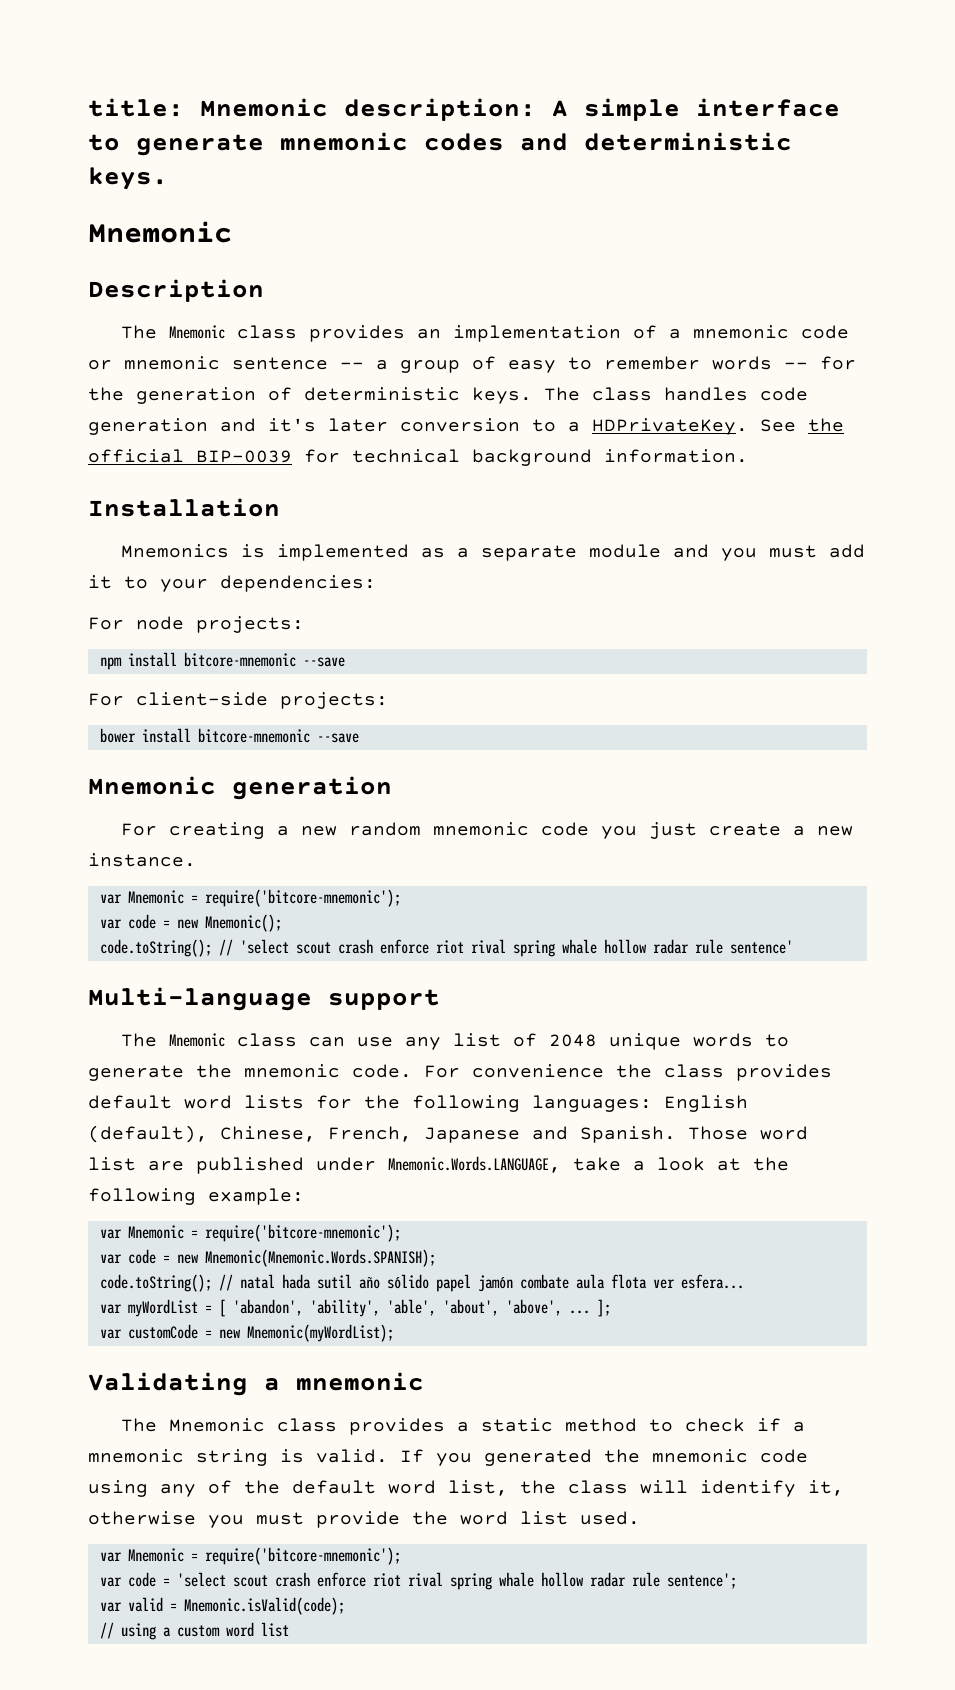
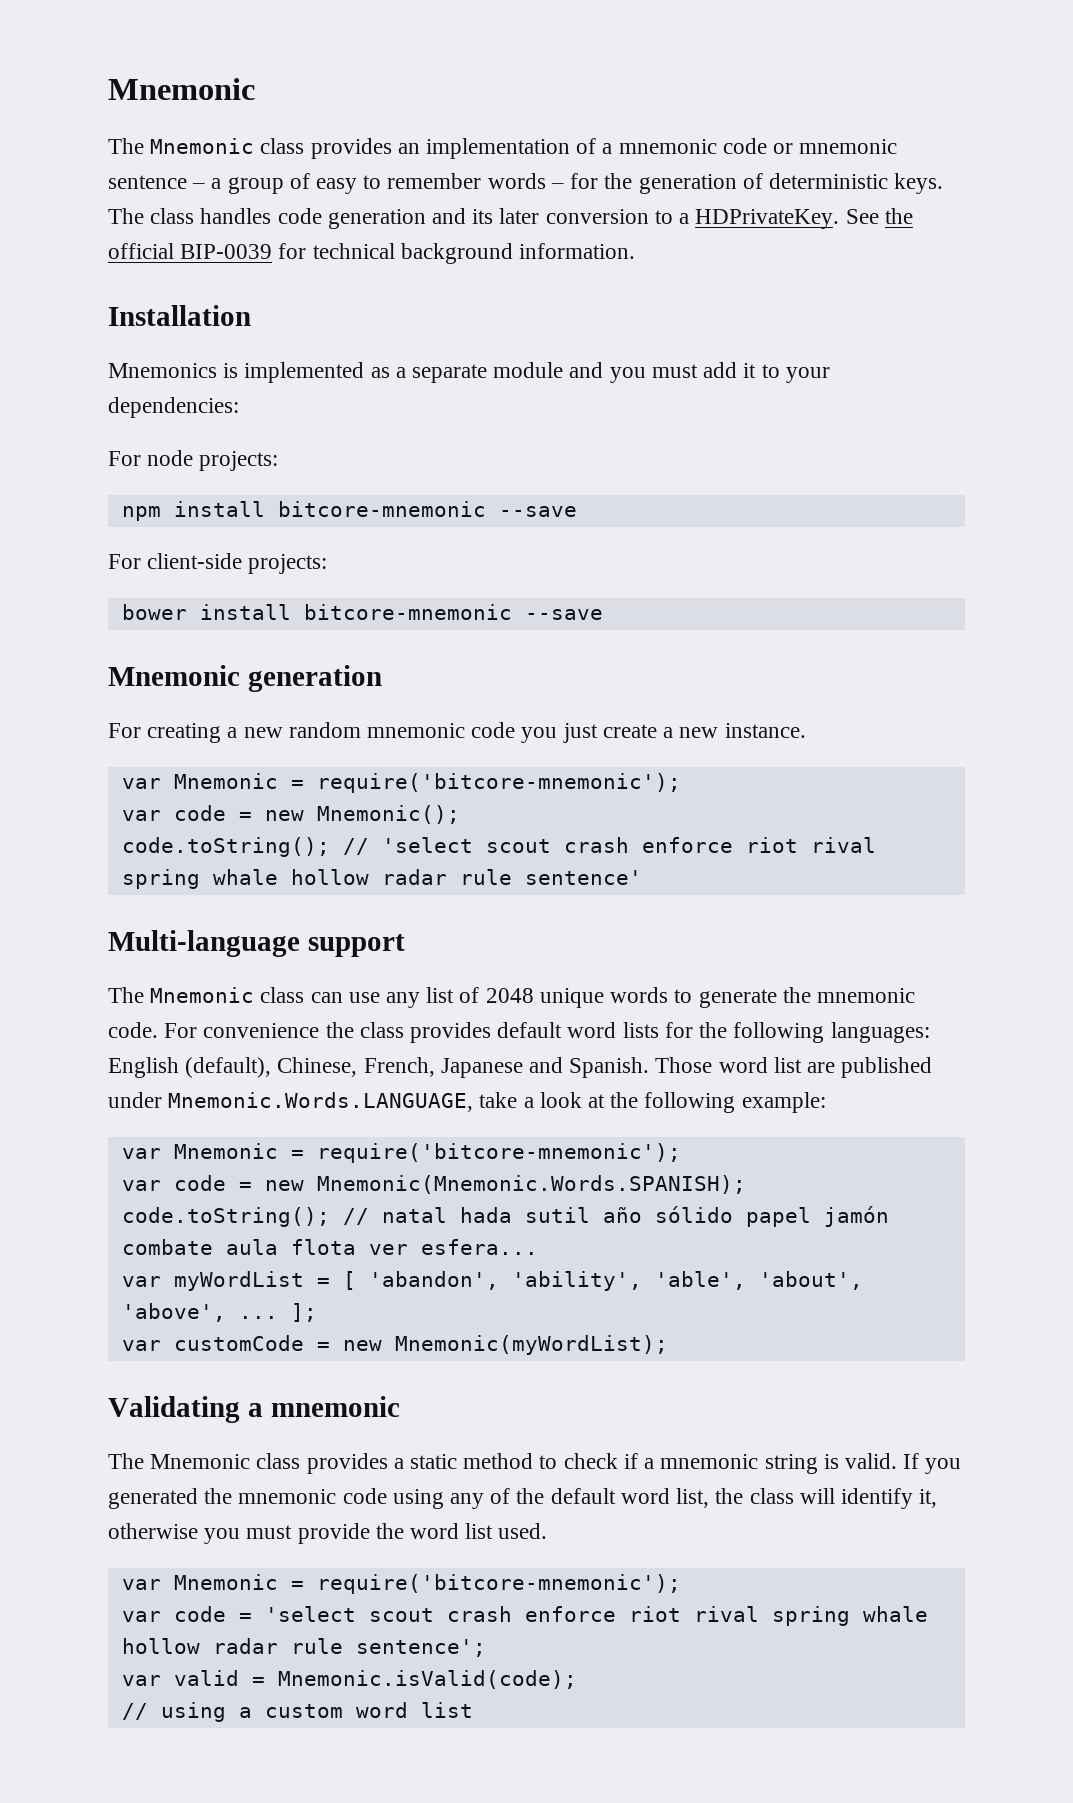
[88,98,840,121] [88,132,792,156] [88,167,168,190] [88,221,232,243] [88,279,264,302] title: Mnemonic description: A simple interface to generate mnemonic codes and deterministic keys. // Mnemonic // Description -> [108,78,255,100] Mnemonic
[340,362,364,369] -- -> [192,183,206,189] –
[784,362,808,369] -- -> [550,183,564,189] –
[268,418,316,432] it's -> [472,209,494,224] its

